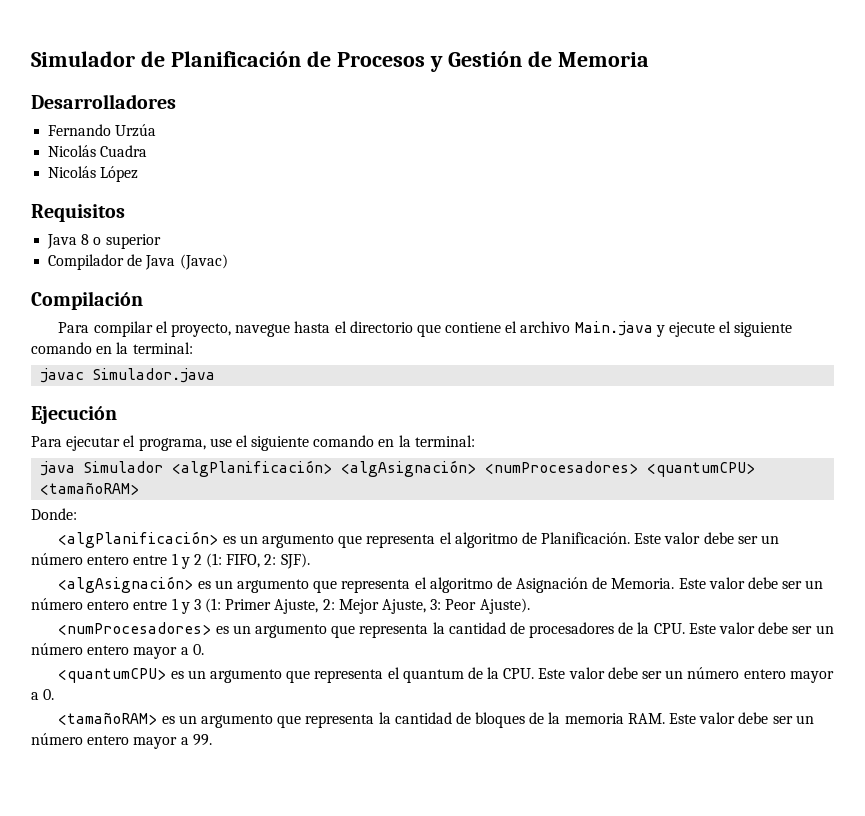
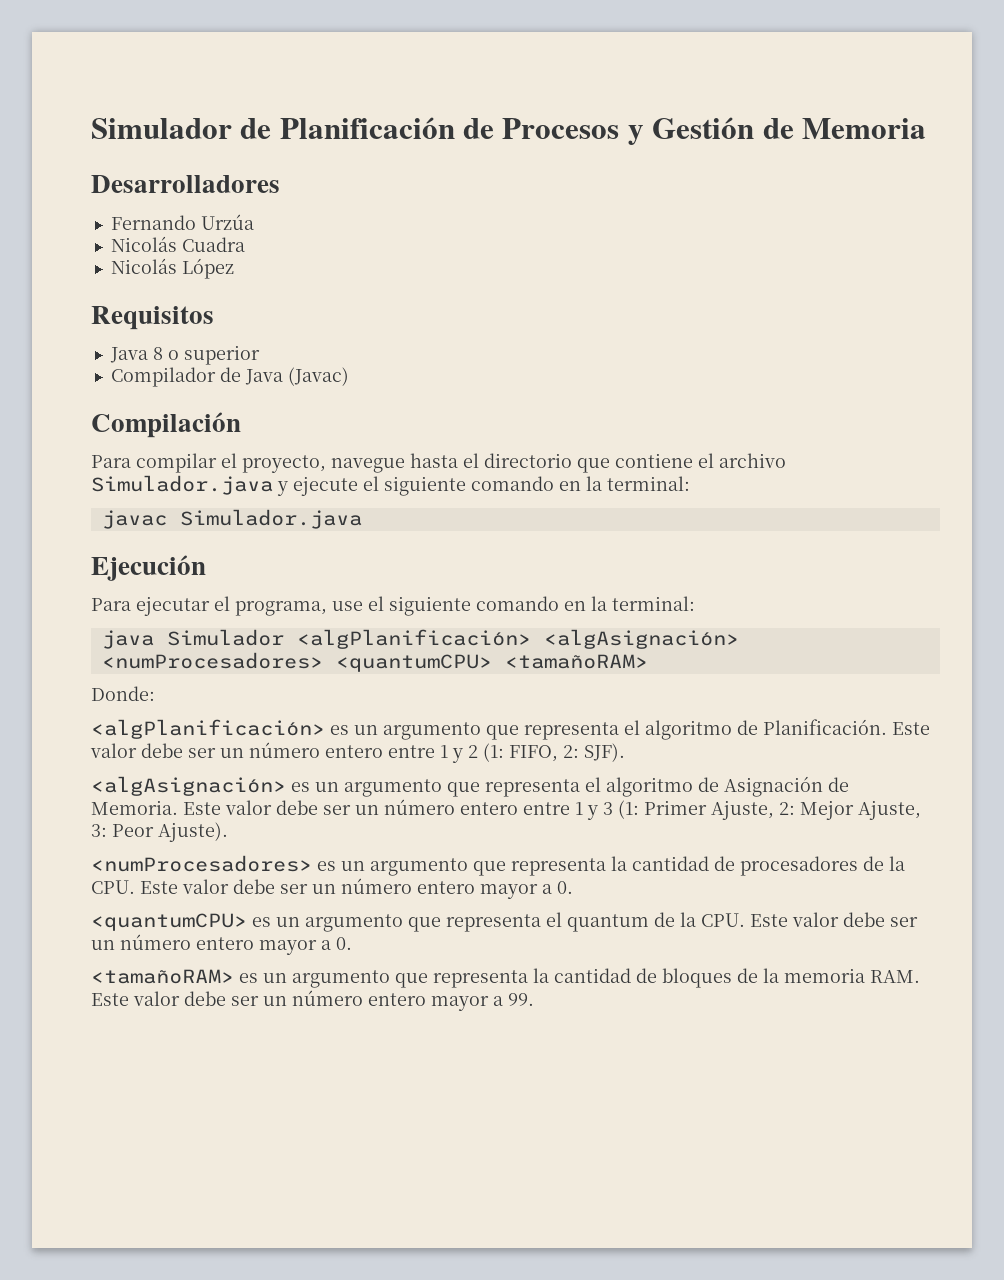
[574,321,653,336] Main.java -> [91,475,273,495] Simulador.java

